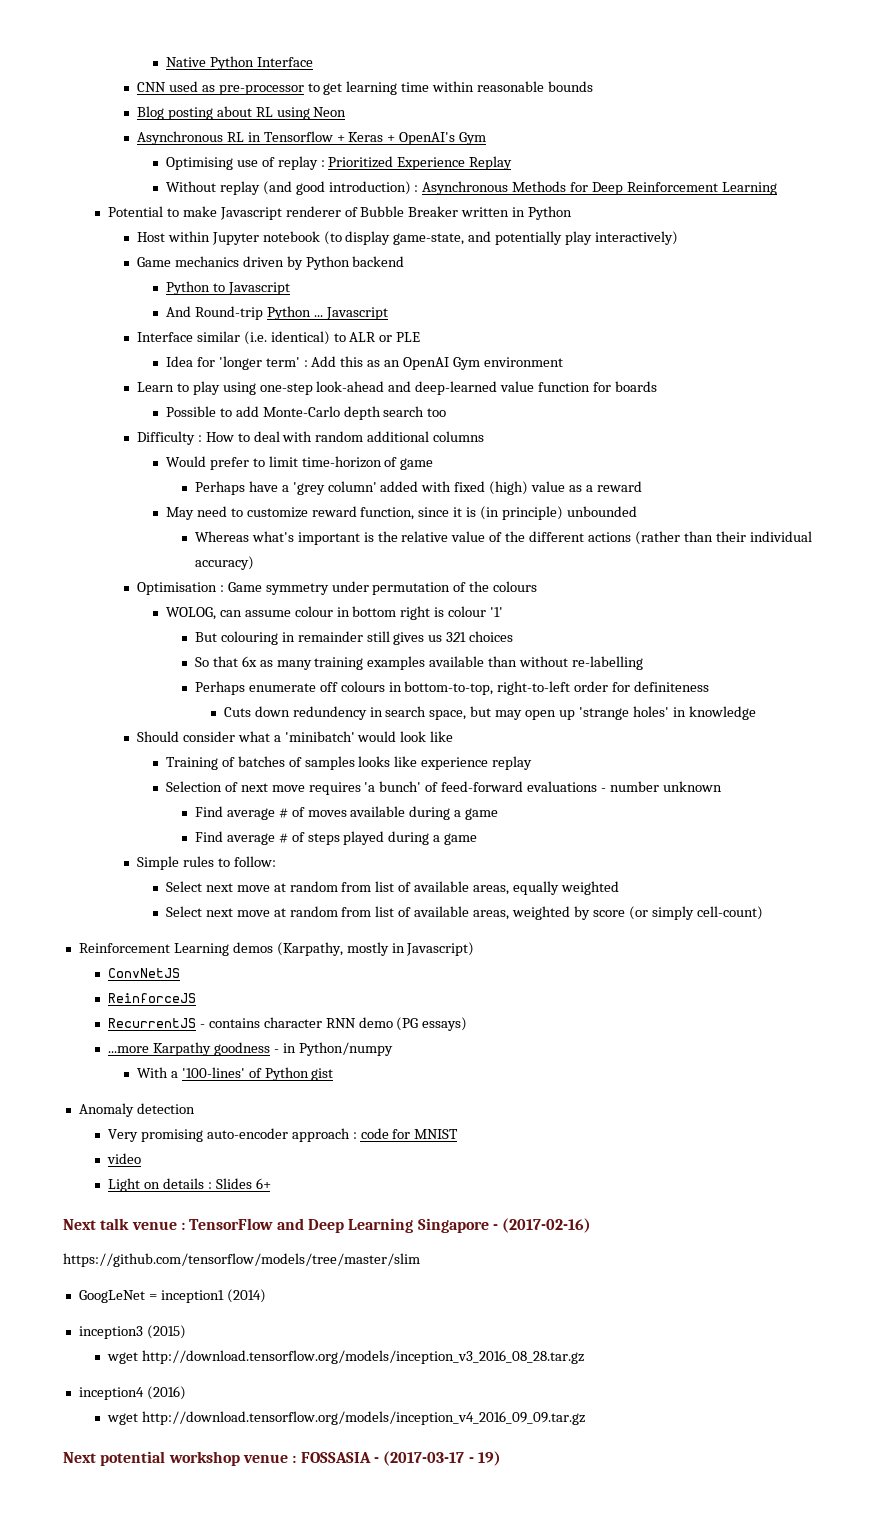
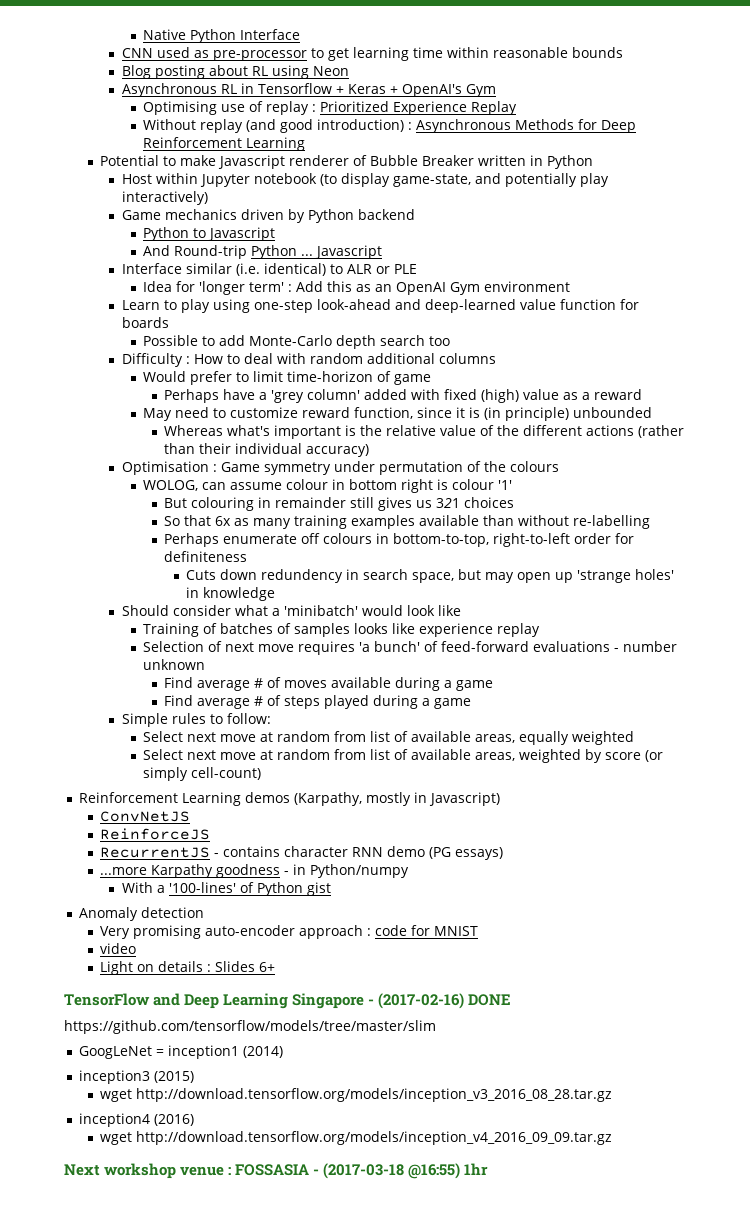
[63,1218,185,1230] Next talk venue : -> (276, 967) none
(592, 1225) none -> [468,994,512,1006] DONE
[100,1451,166,1466] potential -> (100, 1170) none
[383,1451,501,1466] (2017-03-17 - 19) -> [323,1163,489,1179] (2017-03-18 @16:55) 1hr

